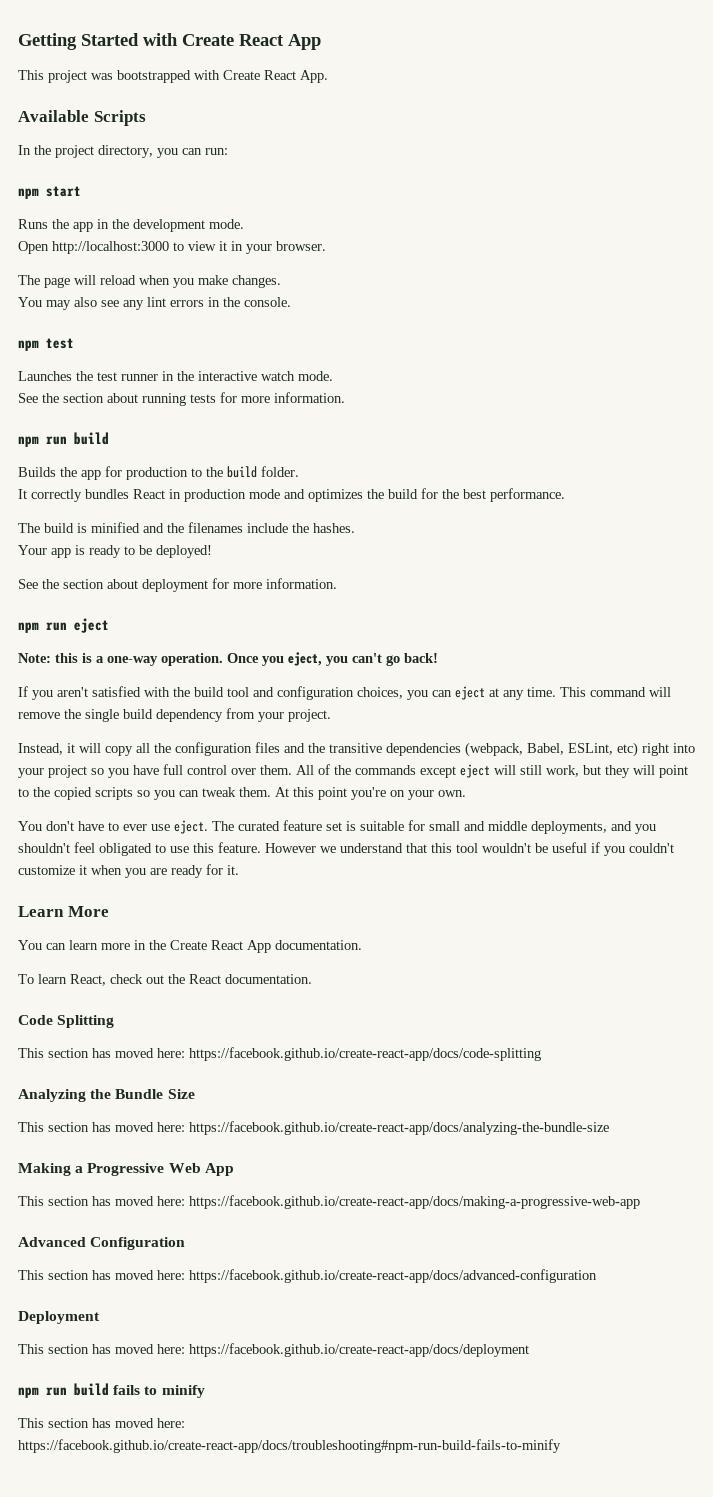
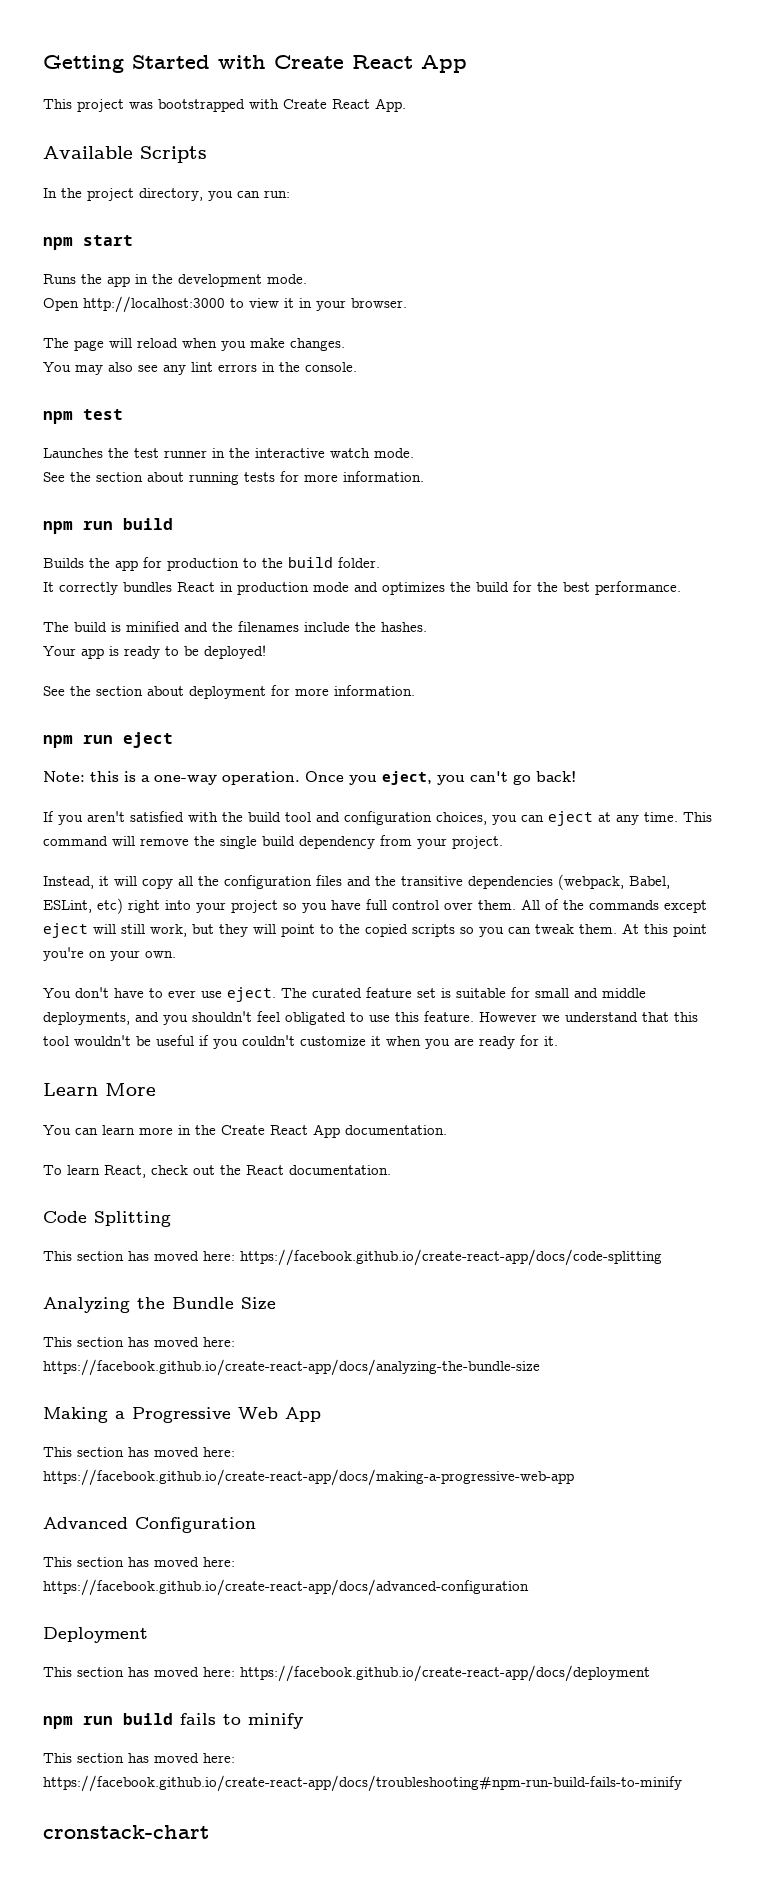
(561, 1446) none -> [43,1825,209,1839] // cronstack-chart

